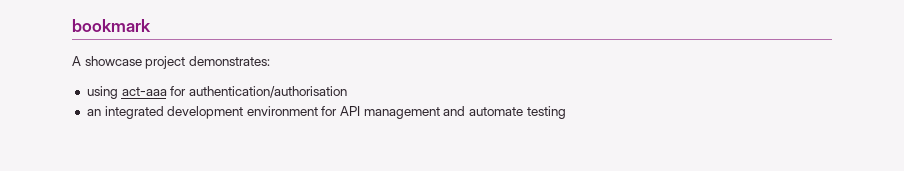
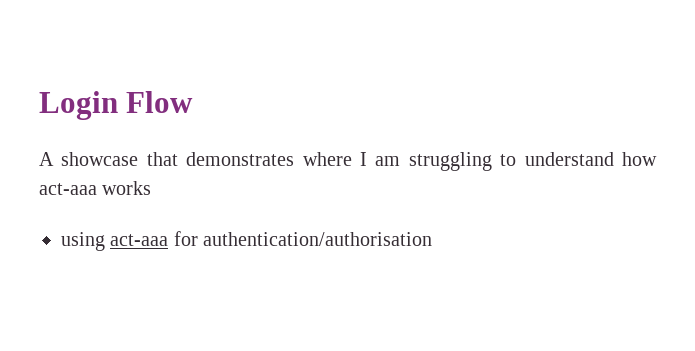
[72,19,151,32] bookmark -> [39,91,194,120] Login Flow
[145,56,270,69] [86,86,347,99] [86,106,566,119] project demonstrates: // using act-aaa for authentication/authorisation // an integrated development environment for API management and automate testing -> [146,152,657,171] [39,181,152,195] [61,231,433,251] that demonstrates where I am struggling to understand how act-aaa works // using act-aaa for authentication/authorisation

